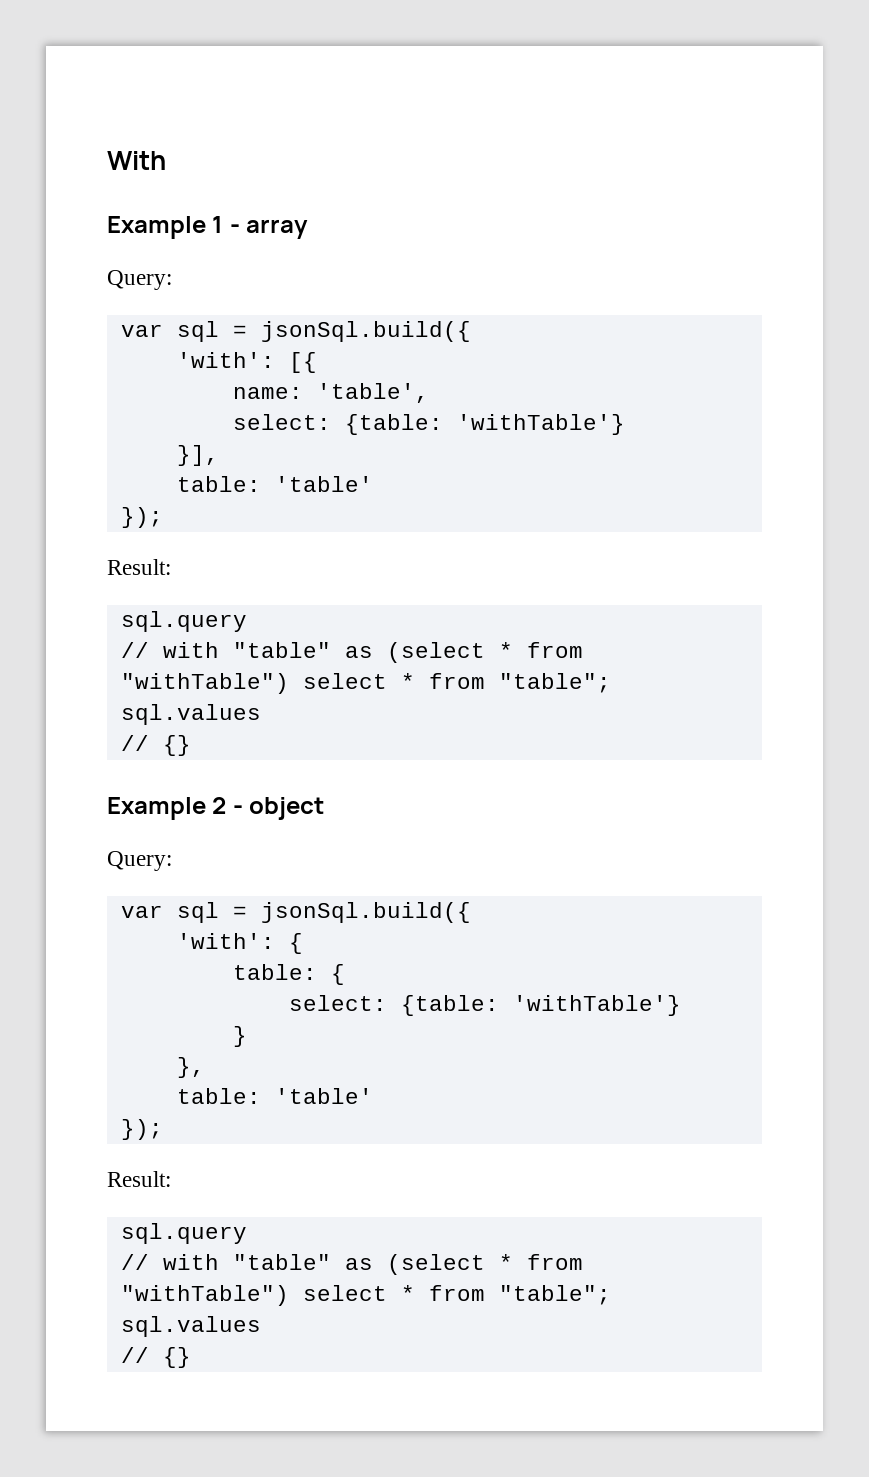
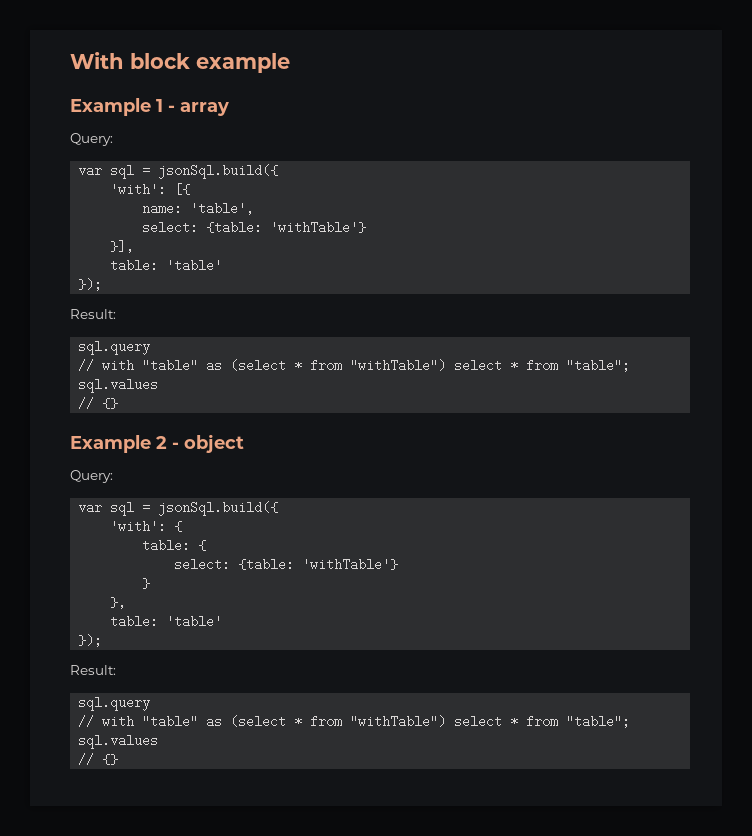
(166, 160) none -> [130,53,290,73] block example

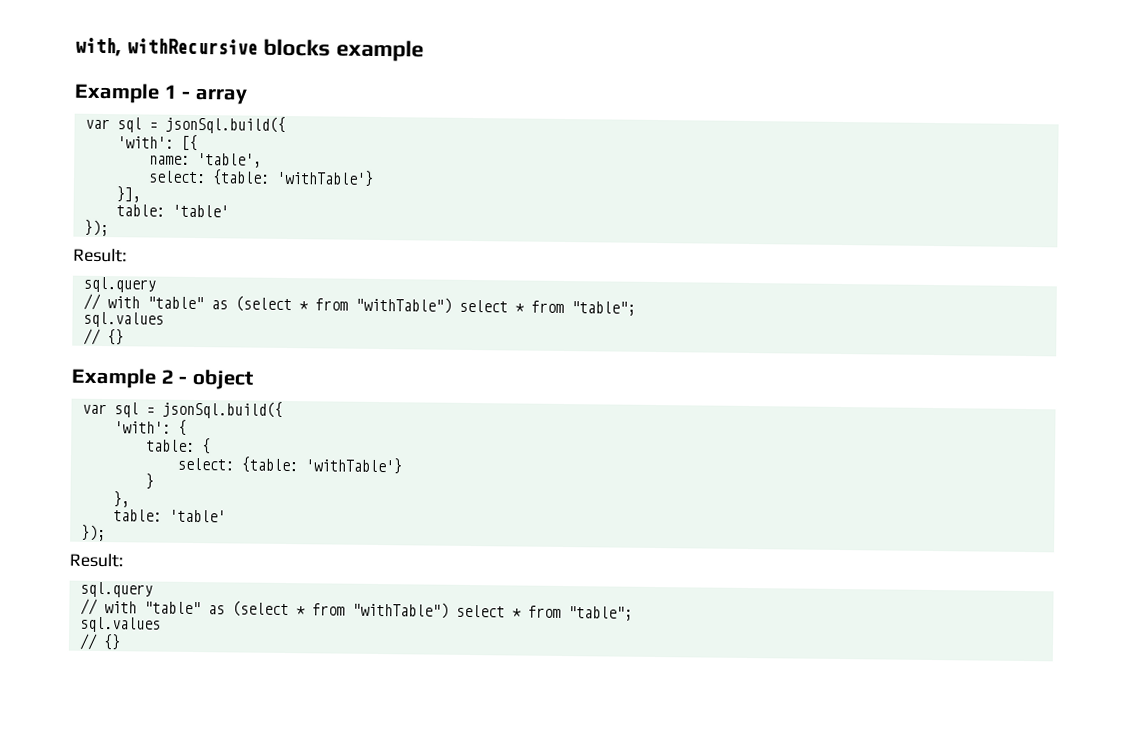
[70,52,190,69] With block -> [75,37,331,57] with, withRecursive blocks
[70,133,113,146] // Query: -> (247, 96) none
[70,470,113,483] // Query: -> (253, 379) none

